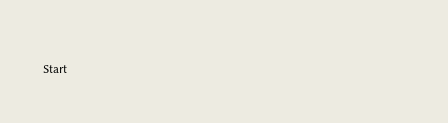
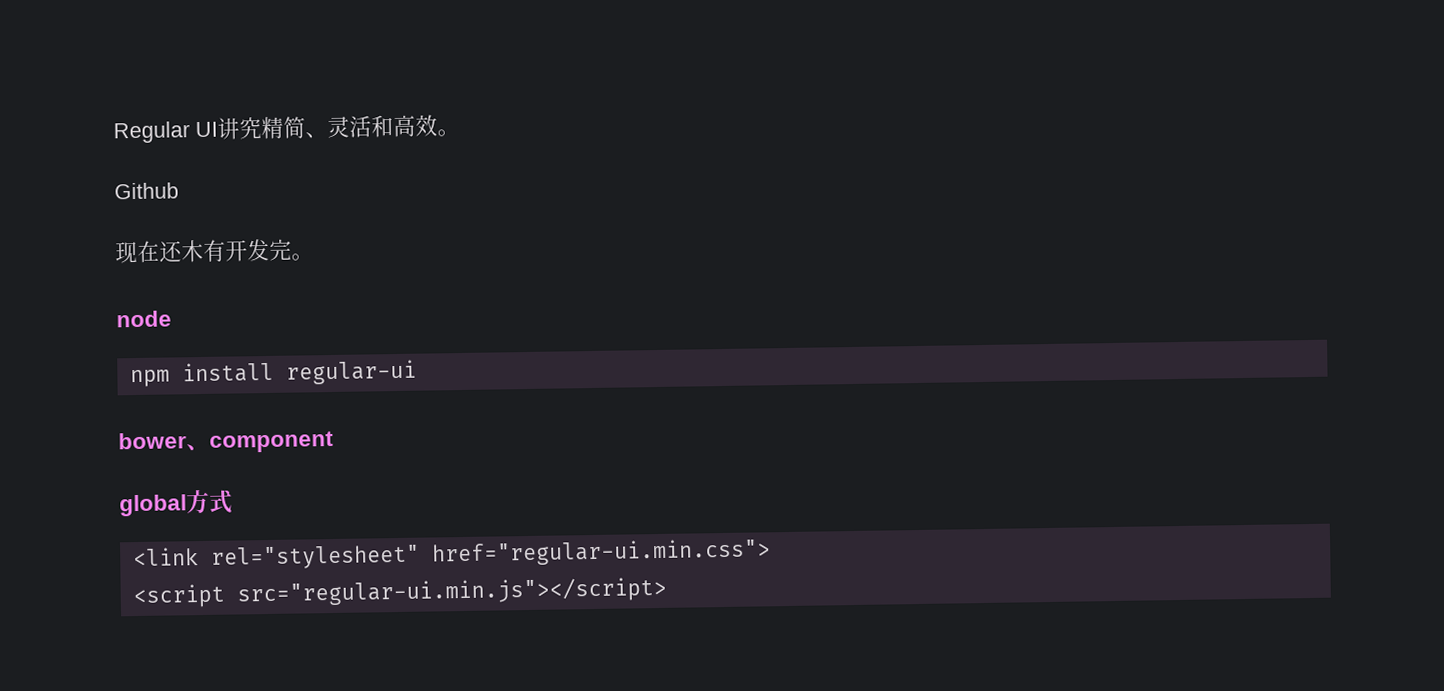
[43,65,67,73] Start -> [113,114,460,144] [114,182,179,200] [115,238,314,264] [116,310,172,328] [129,359,417,388] [118,430,334,453] [119,489,233,517] [132,538,771,570] [132,576,667,609] Regular UI讲究精简、灵活和高效。 // Github // 现在还木有开发完。 // node // npm install regular-ui // bower、component // global方式 // <link rel="stylesheet" href="regular-ui.min.css"> // <script src="regular-ui.min.js"></script>

